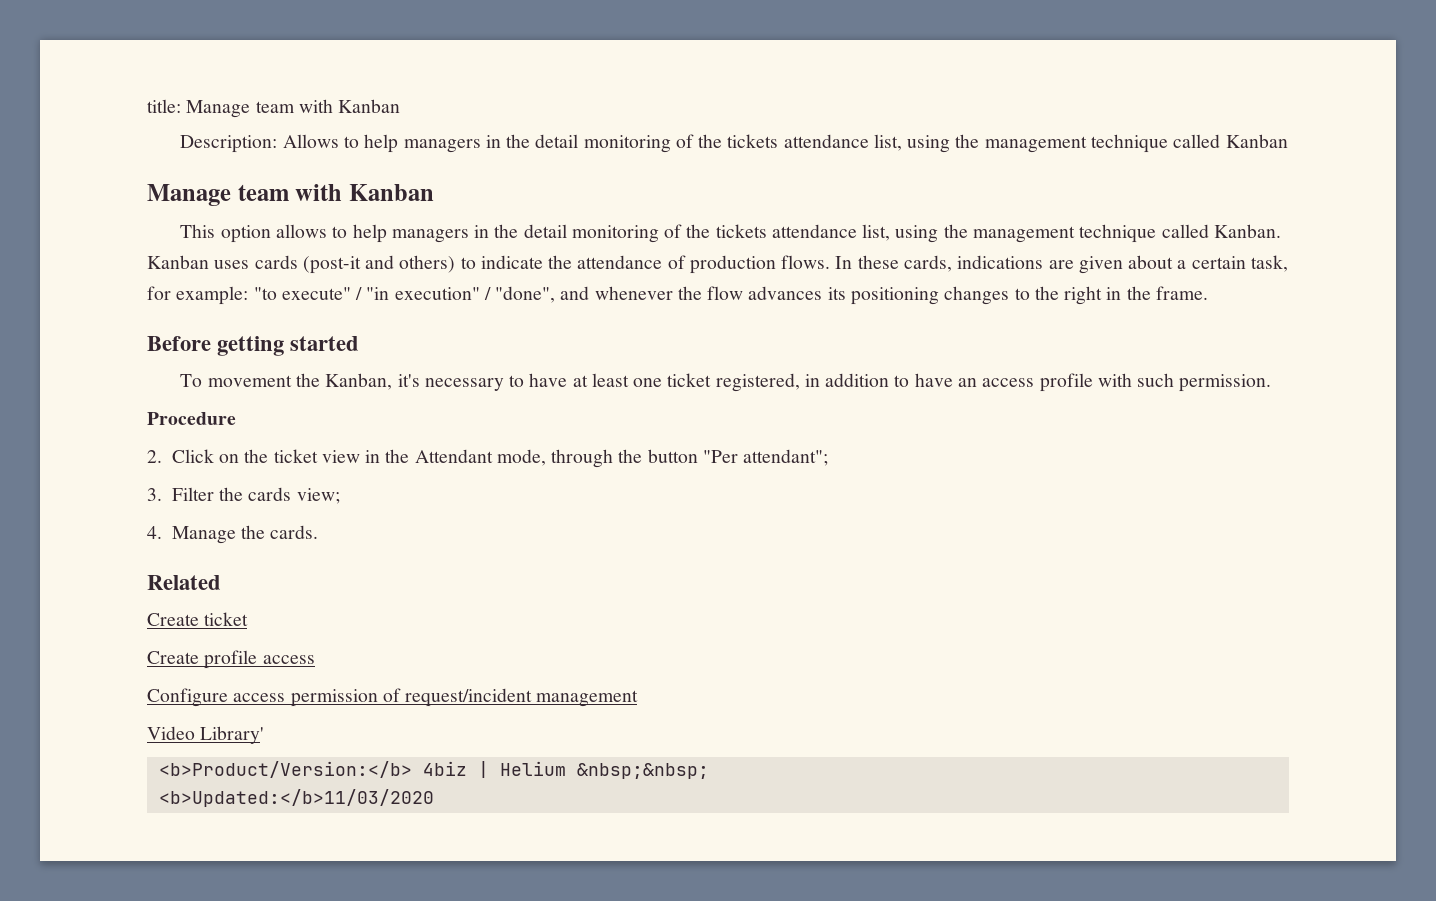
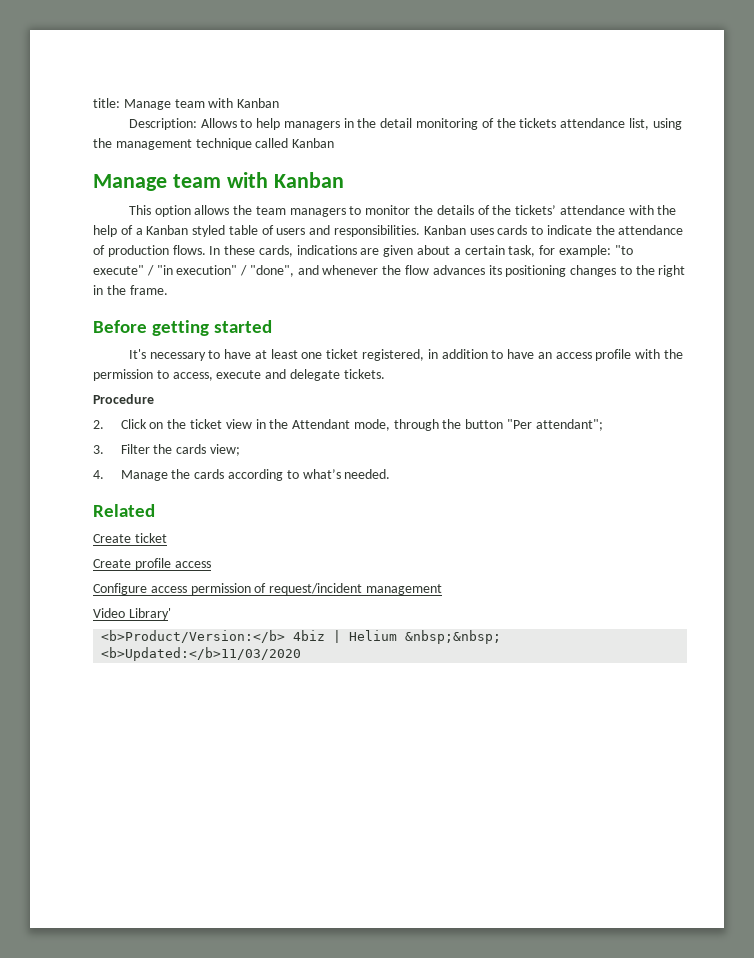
[332,224,1281,243] [147,255,456,274] to help managers in the detail monitoring of the tickets attendance list, using the management technique called Kanban. Kanban uses cards (post-it and others) -> [233,205,677,217] [93,225,528,237] the team managers to monitor the details of the tickets’ attendance with the help of a Kanban styled table of users and responsibilities. Kanban uses cards
[180,373,420,390] To movement the Kanban, it's -> [128,349,146,359] It's
[1137,373,1272,392] such permission. -> [663,349,683,359] [93,369,385,381] the permission to access, execute and delegate tickets.
[270,525,319,539] cards. -> [194,469,391,481] cards according to what’s needed.

